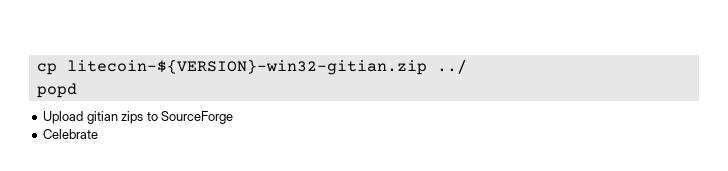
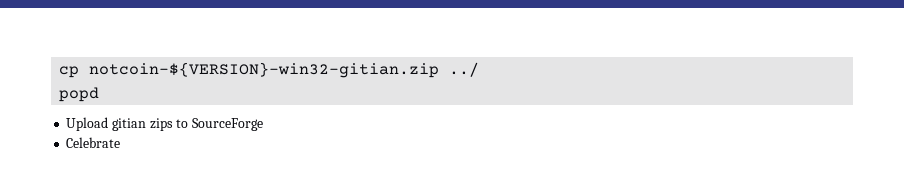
[66,59,427,75] litecoin-${VERSION}-win32-gitian.zip -> [89,62,440,78] notcoin-${VERSION}-win32-gitian.zip

